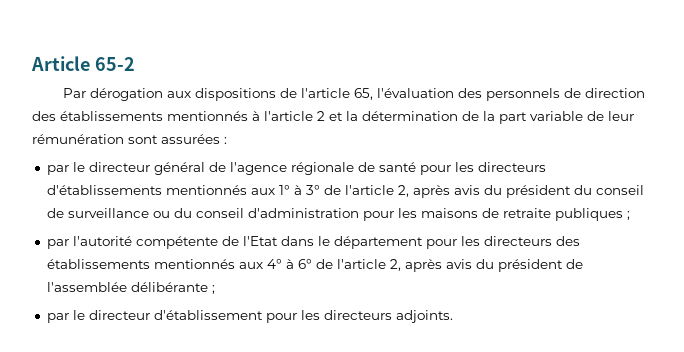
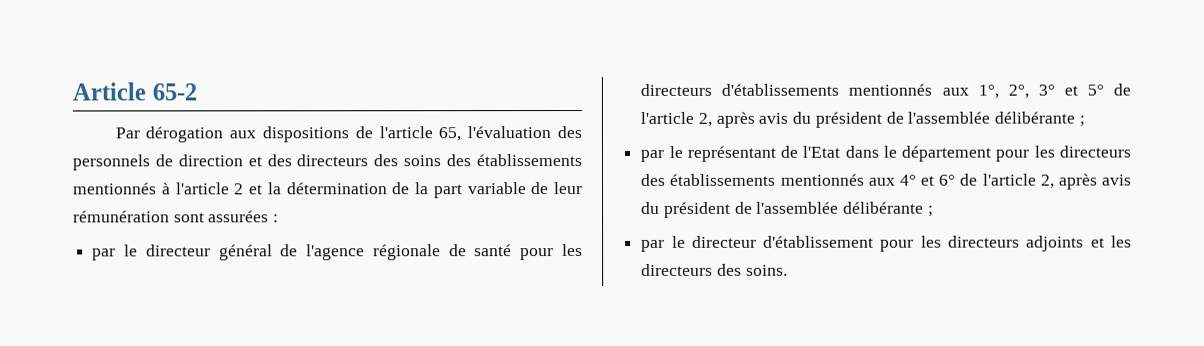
(645, 93) none -> [247,154,442,167] et des directeurs des soins
[278,185,644,198] [46,208,630,221] [46,236,218,249] 1° à 3° de l'article 2, après avis du président du conseil de surveillance ou du conseil d'administration pour les maisons de retraite publiques ; // par l'autorité compétente -> [977,83,1131,99] [640,111,1085,128] [640,145,776,162] 1°, 2°, 3° et 5° de l'article 2, après avis du président de l'assemblée délibérante ; // par le représentant
[285,259,294,269] à -> [921,175,936,186] et
[395,310,453,323] adjoints. -> [1026,235,1132,252] [641,263,788,276] adjoints et les directeurs des soins.

